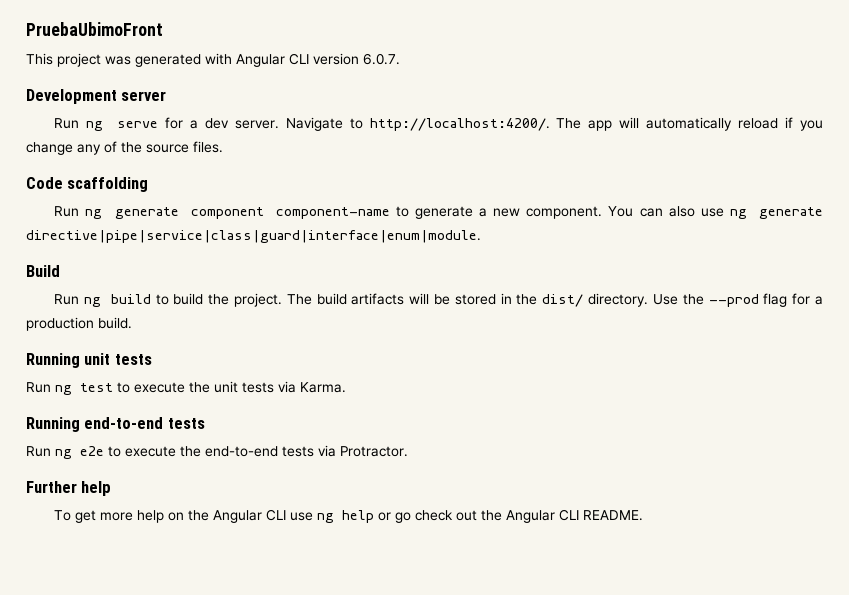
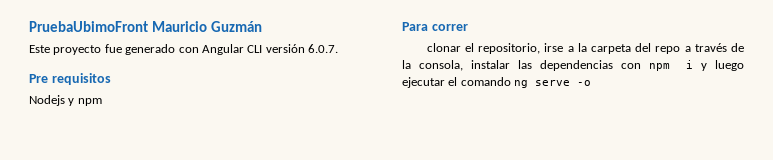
[26,53,359,67] // This project was generated with Angular CLI version -> [151,21,262,32] [29,44,305,55] Mauricio Guzmán // Este proyecto fue generado con Angular CLI versión
[26,89,167,104] [54,117,824,131] [26,141,223,155] [26,177,149,192] [54,206,823,219] [26,230,481,243] [26,265,60,277] [54,293,823,307] [26,317,132,331] [26,353,152,368] [26,381,346,395] [26,417,205,432] [26,445,408,459] [26,481,112,496] [54,509,644,523] Development server // Run ng serve for a dev server. Navigate to http://localhost:4200/. The app will automatically reload if you change any of the source files. // Code scaffolding // Run ng generate component component-name to generate a new component. You can also use ng generate directive|pipe|service|class|guard|interface|enum|module. // Build // Run ng build to build the project. The build artifacts will be stored in the dist/ directory. Use the --prod flag for a production build. // Running unit tests // Run ng test to execute the unit tests via Karma. // Running end-to-end tests // Run ng e2e to execute the end-to-end tests via Protractor. // Further help // To get more help on the Angular CLI use ng help or go check out the Angular CLI README. -> [29,73,111,85] [29,95,102,106] [402,22,468,31] [426,43,744,54] [402,60,744,71] [402,77,592,88] Pre requisitos // Nodejs y npm // Para correr // clonar el repositorio, irse a la carpeta del repo a través de la consola, instalar las dependencias con npm i y luego ejecutar el comando ng serve -o

